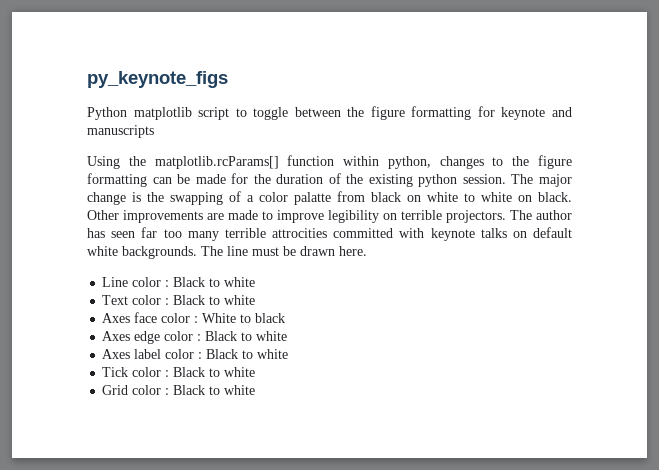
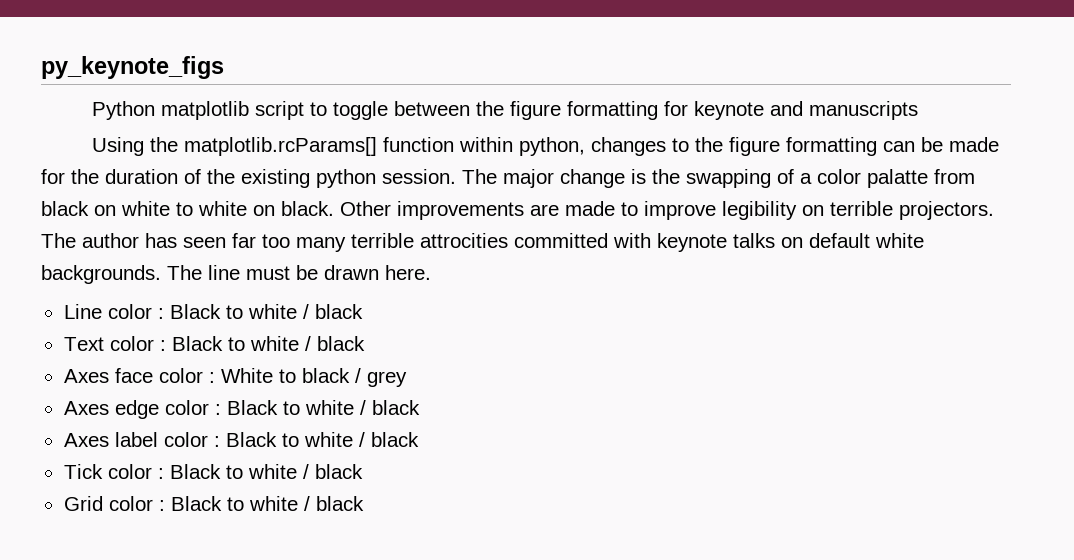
(256, 282) none -> [302,304,363,319] / black
(256, 300) none -> [304,336,365,351] / black
(286, 318) none -> [354,368,407,387] / grey
(288, 336) none -> [359,400,420,415] / black
(289, 354) none -> [358,432,419,447] / black
(256, 372) none -> [302,464,363,479] / black
(256, 390) none -> [303,496,364,511] / black

